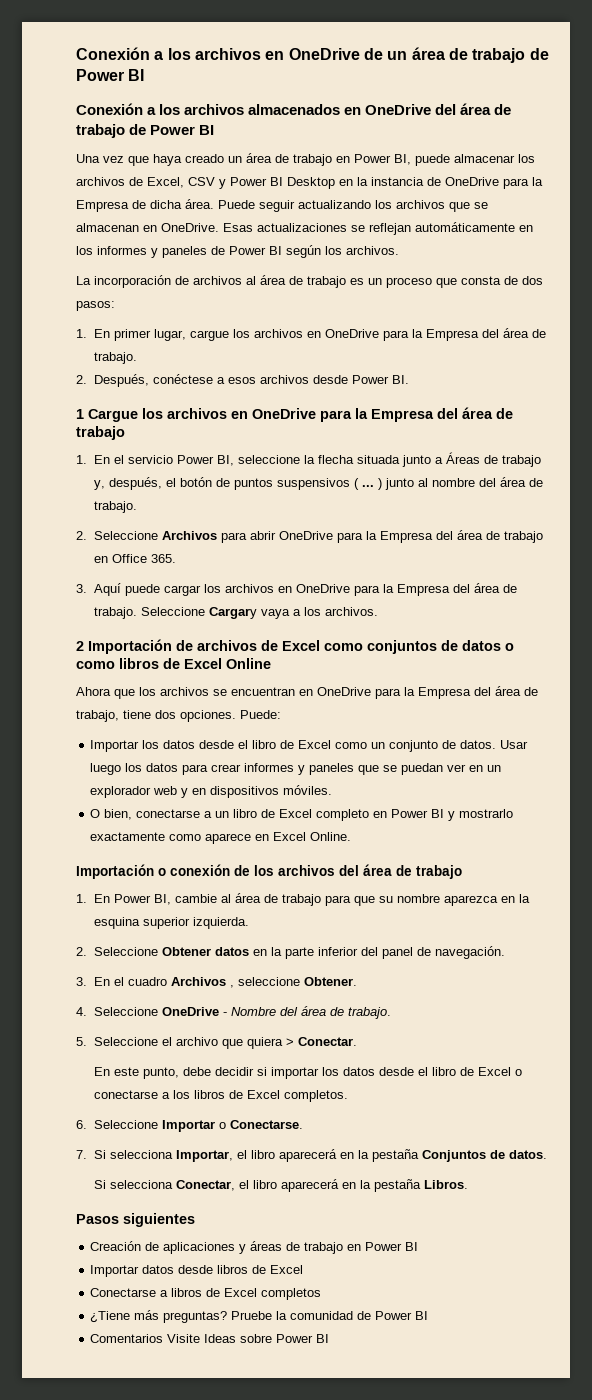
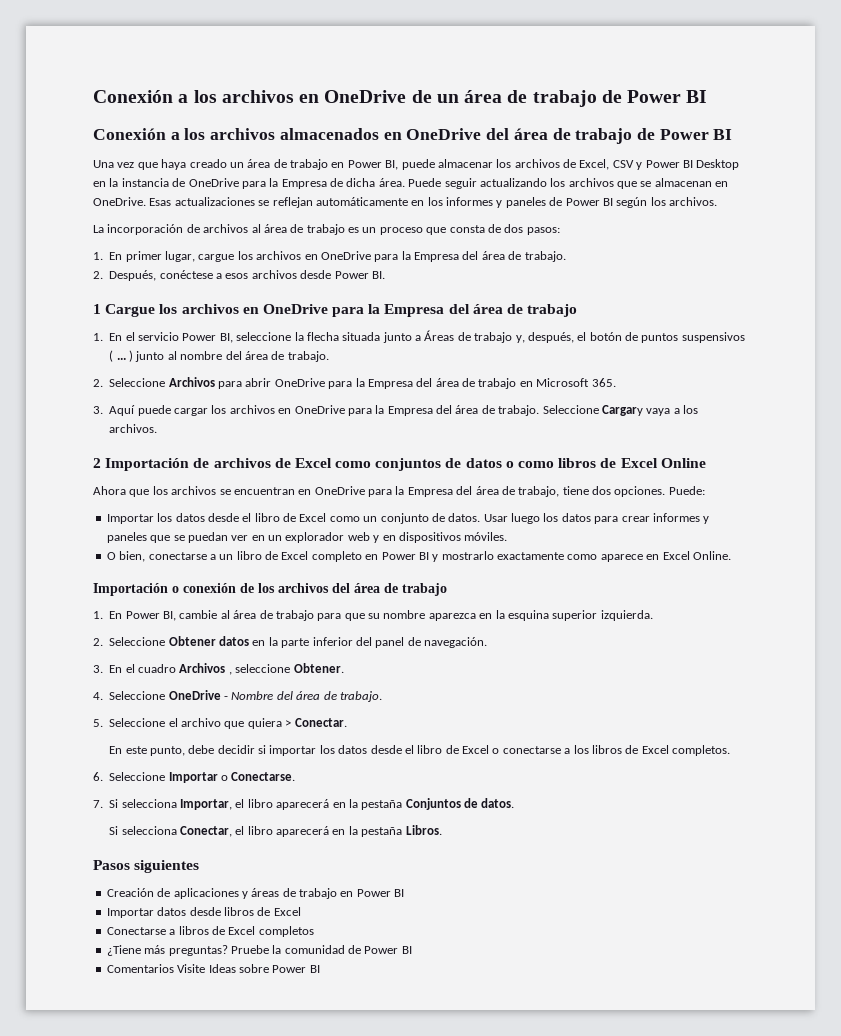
[111,554,147,563] Office -> [536,378,590,387] Microsoft

